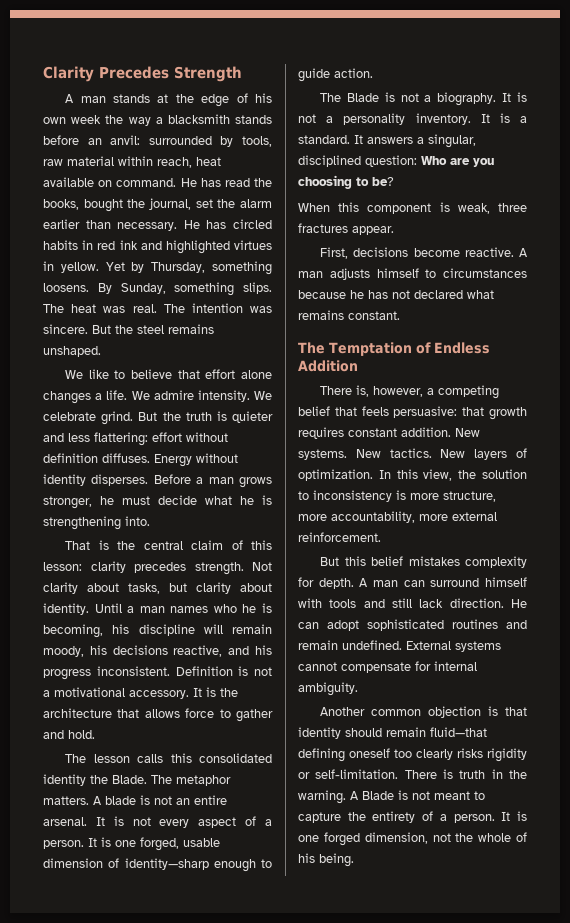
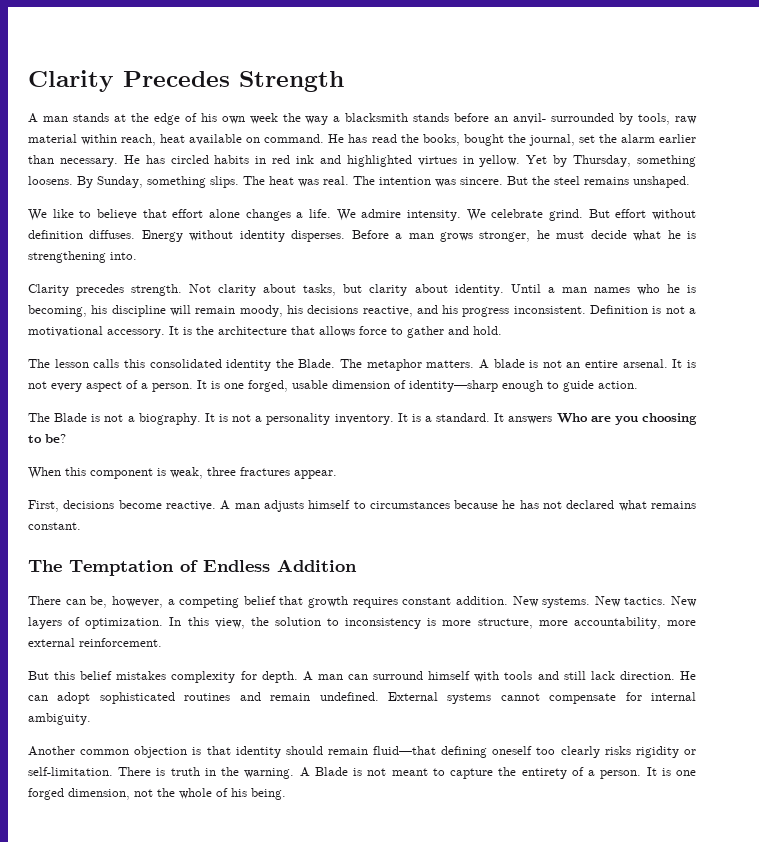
[110,135,141,145] anvil: -> [513,113,547,124] anvil-
[162,411,273,423] [43,432,148,446] the truth is quieter and less flattering: -> (610, 213) none
[65,540,272,550] [43,561,126,573] That is the central claim of this lesson: clarity -> [28,284,69,296] Clarity
[417,134,476,148] [298,155,417,167] a singular, disciplined question: -> (553, 420) none
[356,385,370,397] is, -> [65,596,108,608] can be,
[361,406,485,418] feels persuasive: that -> (304, 600) none

